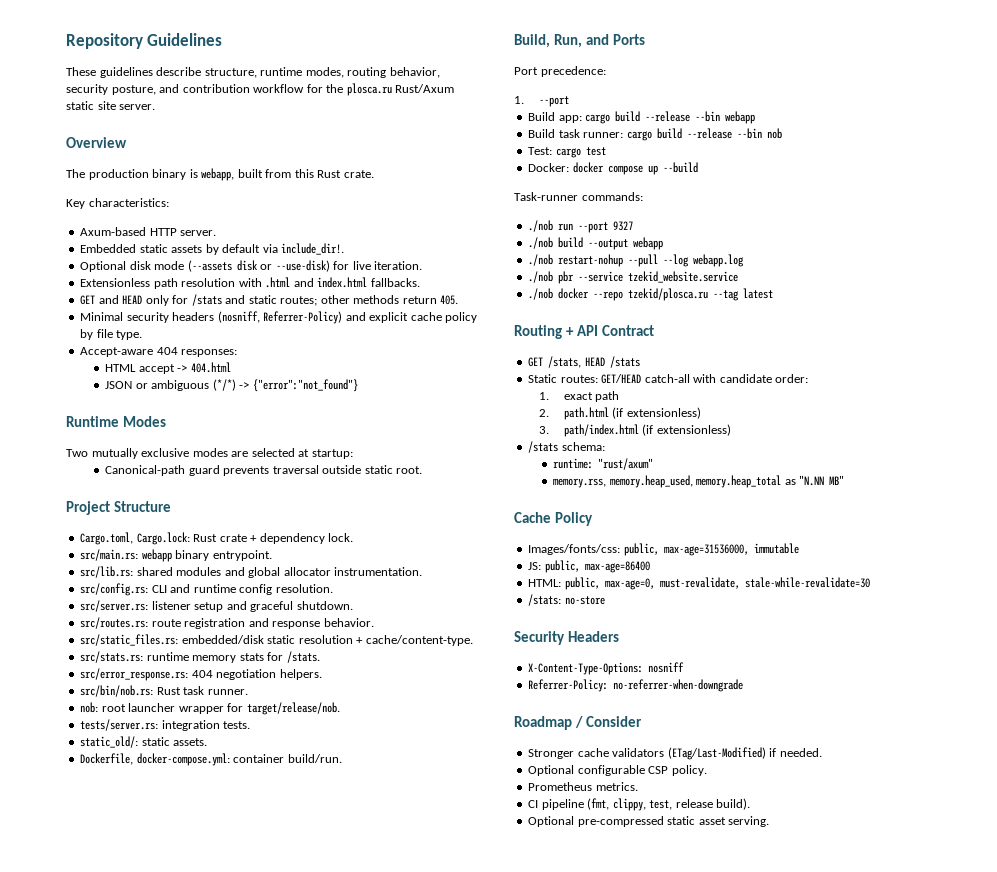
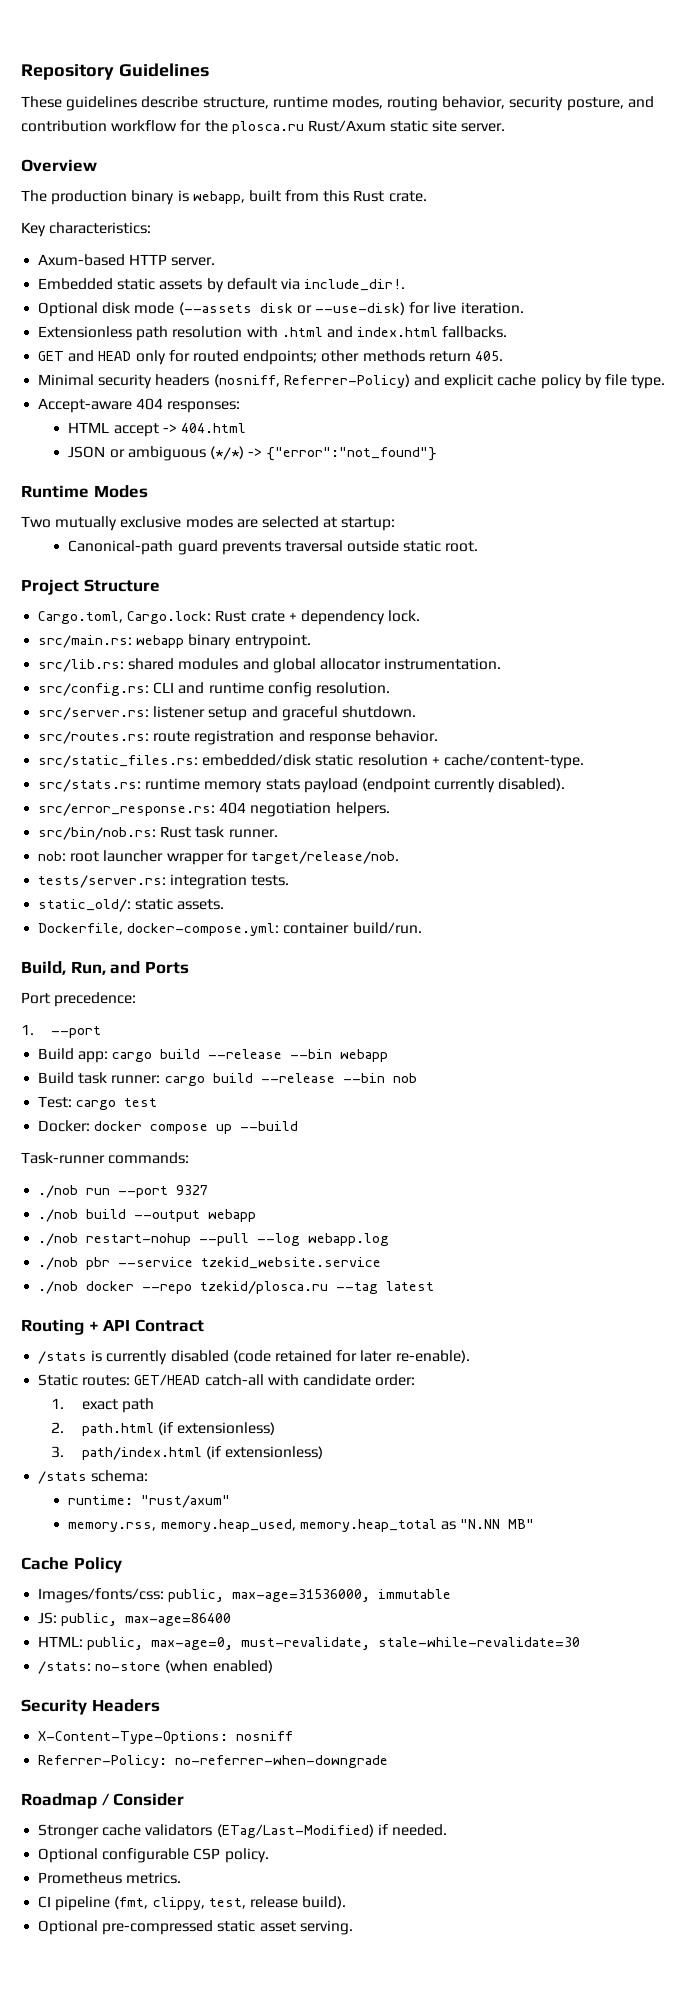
[191,294,318,306] /stats and static routes; -> [192,350,318,365] routed endpoints;
[267,651,320,663] for /stats. -> [303,778,566,793] payload (endpoint currently disabled).
[528,356,640,368] GET /stats, HEAD /stats -> [38,1350,470,1365] /stats is currently disabled (code retained for later re-enable).
(605, 600) none -> [165,1660,273,1673] (when enabled)

